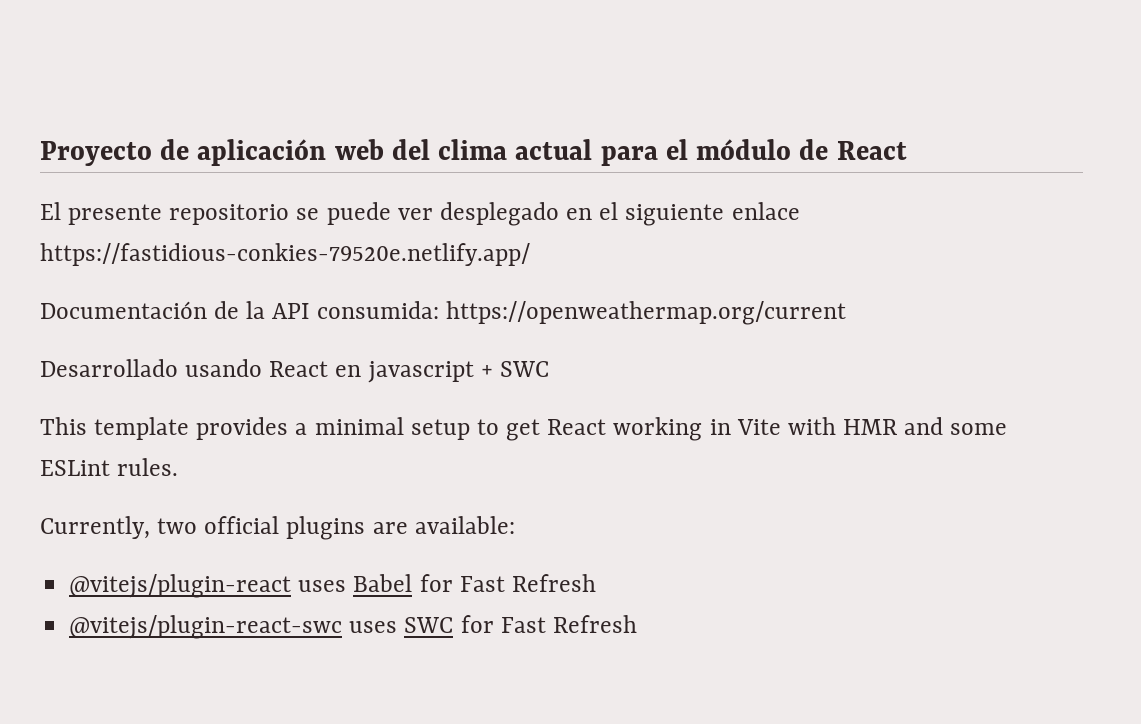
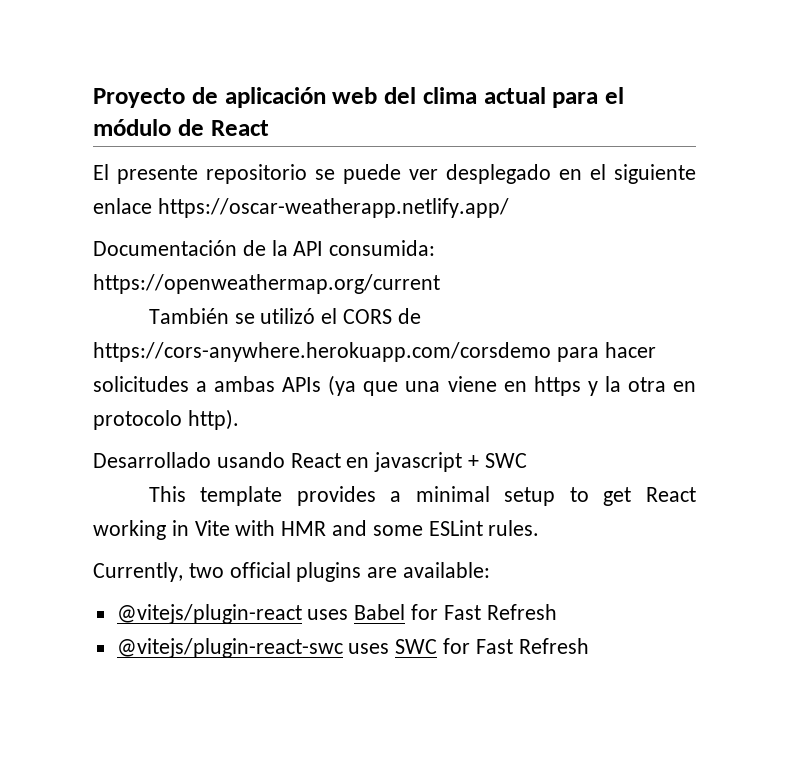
[40,243,530,266] https://fastidious-conkies-79520e.netlify.app/ -> [157,198,509,218] https://oscar-weatherapp.netlify.app/
(846, 313) none -> [148,308,421,324] [93,342,656,362] [93,375,697,396] [93,409,239,430] // También se utilizó el CORS de https://cors-anywhere.herokuapp.com/corsdemo para hacer solicitudes a ambas APIs (ya que una viene en https y la otra en protocolo http).

